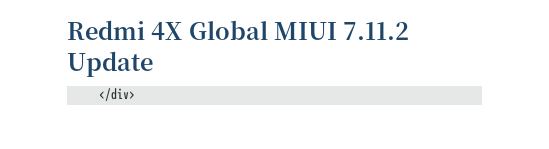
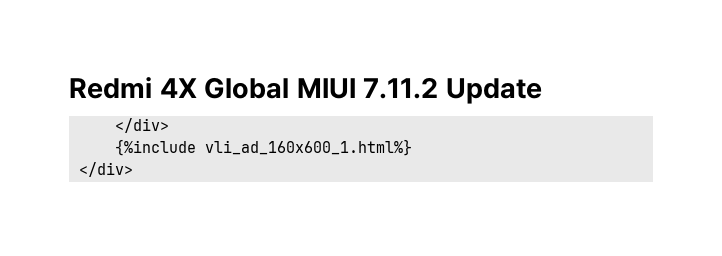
(135, 94) none -> [114,139,412,156] [78,162,133,177] // {%include vli_ad_160x600_1.html%} // </div>

